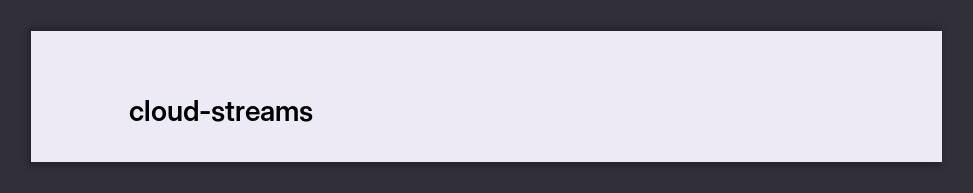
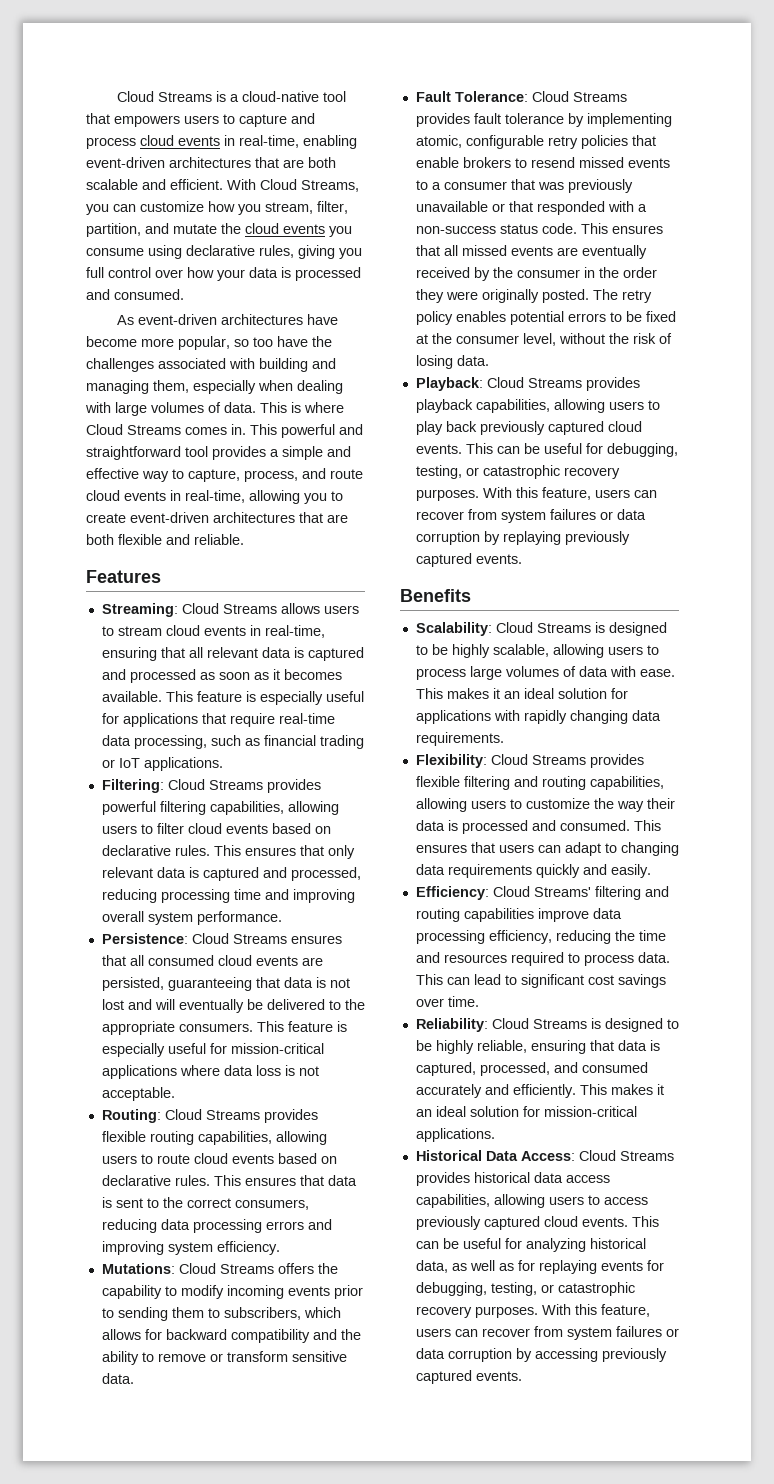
[129,100,313,122] cloud-streams -> [116,91,346,102] [86,113,315,127] [86,135,357,149] [86,157,336,168] [86,179,359,192] [86,201,348,215] [86,223,352,237] [86,245,362,259] [86,267,361,281] [86,289,184,300] [116,314,338,325] [86,336,332,350] [86,358,336,372] [86,380,343,394] [85,402,344,416] [86,424,363,438] [86,446,351,460] [86,468,363,482] [86,490,343,504] [86,512,348,523] [86,534,244,545] [86,570,161,583] [101,603,359,617] [101,625,325,638] [101,647,364,661] [101,669,342,683] [101,691,364,705] [101,713,335,727] [101,735,364,749] [101,757,223,771] [101,779,321,793] [101,801,339,815] [101,823,331,834] [101,845,355,859] [101,867,361,881] [101,889,355,903] [101,911,282,925] [101,933,342,944] [101,955,323,966] [101,977,350,991] [101,999,365,1013] [101,1021,347,1035] [101,1043,324,1057] [101,1065,319,1079] [101,1087,175,1101] [101,1109,318,1123] [101,1131,327,1145] [101,1153,337,1164] [101,1175,357,1186] [101,1197,309,1210] [101,1219,332,1233] [101,1241,280,1255] [101,1263,338,1274] [101,1285,363,1299] [101,1307,341,1321] [101,1329,361,1343] [101,1351,347,1365] [101,1373,134,1384] [415,91,627,102] [415,113,672,127] [415,135,656,149] [415,157,670,168] [415,179,633,193] [415,201,647,215] [415,223,663,234] [415,245,647,259] [415,267,657,281] [415,289,652,303] [415,311,676,325] [415,333,672,346] [415,355,489,369] [415,377,640,391] [415,399,660,413] [415,421,642,435] [415,443,678,457] [415,465,620,479] [415,487,657,501] [415,509,646,523] [415,531,630,545] [415,553,522,567] [400,589,471,602] [415,622,667,636] [415,644,659,658] [415,666,675,680] [415,688,628,699] [415,710,661,724] [415,732,504,746] [415,754,644,768] [415,776,664,790] [415,798,675,812] [415,820,661,834] [415,842,679,856] [415,864,651,878] [415,886,669,900] [415,908,622,922] [415,930,666,944] [415,952,670,966] [415,974,666,988] [415,996,479,1007] [415,1018,679,1032] [415,1040,660,1054] [415,1062,648,1076] [415,1084,664,1098] [415,1106,637,1117] [415,1128,495,1142] [415,1150,674,1161] [415,1172,610,1186] [415,1194,648,1208] [415,1216,659,1230] [415,1238,646,1252] [415,1260,664,1274] [415,1282,635,1296] [415,1304,650,1318] [415,1326,679,1340] [415,1348,667,1362] [415,1370,522,1384] Cloud Streams is a cloud-native tool that empowers users to capture and process cloud events in real-time, enabling event-driven architectures that are both scalable and efficient. With Cloud Streams, you can customize how you stream, filter, partition, and mutate the cloud events you consume using declarative rules, giving you full control over how your data is processed and consumed. // As event-driven architectures have become more popular, so too have the challenges associated with building and managing them, especially when dealing with large volumes of data. This is where Cloud Streams comes in. This powerful and straightforward tool provides a simple and effective way to capture, process, and route cloud events in real-time, allowing you to create event-driven architectures that are both flexible and reliable. // Features // Streaming: Cloud Streams allows users to stream cloud events in real-time, ensuring that all relevant data is captured and processed as soon as it becomes available. This feature is especially useful for applications that require real-time data processing, such as financial trading or IoT applications. // Filtering: Cloud Streams provides powerful filtering capabilities, allowing users to filter cloud events based on declarative rules. This ensures that only relevant data is captured and processed, reducing processing time and improving overall system performance. // Persistence: Cloud Streams ensures that all consumed cloud events are persisted, guaranteeing that data is not lost and will eventually be delivered to the appropriate consumers. This feature is especially useful for mission-critical applications where data loss is not acceptable. // Routing: Cloud Streams provides flexible routing capabilities, allowing users to route cloud events based on declarative rules. This ensures that data is sent to the correct consumers, reducing data processing errors and improving system efficiency. // Mutations: Cloud Streams offers the capability to modify incoming events prior to sending them to subscribers, which allows for backward compatibility and the ability to remove or transform sensitive data. // Fault Tolerance: Cloud Streams provides fault tolerance by implementing atomic, configurable retry policies that enable brokers to resend missed events to a consumer that was previously unavailable or that responded with a non-success status code. This ensures that all missed events are eventually received by the consumer in the order they were originally posted. The retry policy enables potential errors to be fixed at the consumer level, without the risk of losing data. // Playback: Cloud Streams provides playback capabilities, allowing users to play back previously captured cloud events. This can be useful for debugging, testing, or catastrophic recovery purposes. With this feature, users can recover from system failures or data corruption by replaying previously captured events. // Benefits // Scalability: Cloud Streams is designed to be highly scalable, allowing users to process large volumes of data with ease. This makes it an ideal solution for applications with rapidly changing data requirements. // Flexibility: Cloud Streams provides flexible filtering and routing capabilities, allowing users to customize the way their data is processed and consumed. This ensures that users can adapt to changing data requirements quickly and easily. // Efficiency: Cloud Streams' filtering and routing capabilities improve data processing efficiency, reducing the time and resources required to process data. This can lead to significant cost savings over time. // Reliability: Cloud Streams is designed to be highly reliable, ensuring that data is captured, processed, and consumed accurately and efficiently. This makes it an ideal solution for mission-critical applications. // Historical Data Access: Cloud Streams provides historical data access capabilities, allowing users to access previously captured cloud events. This can be useful for analyzing historical data, as well as for replaying events for debugging, testing, or catastrophic recovery purposes. With this feature, users can recover from system failures or data corruption by accessing previously captured events.

